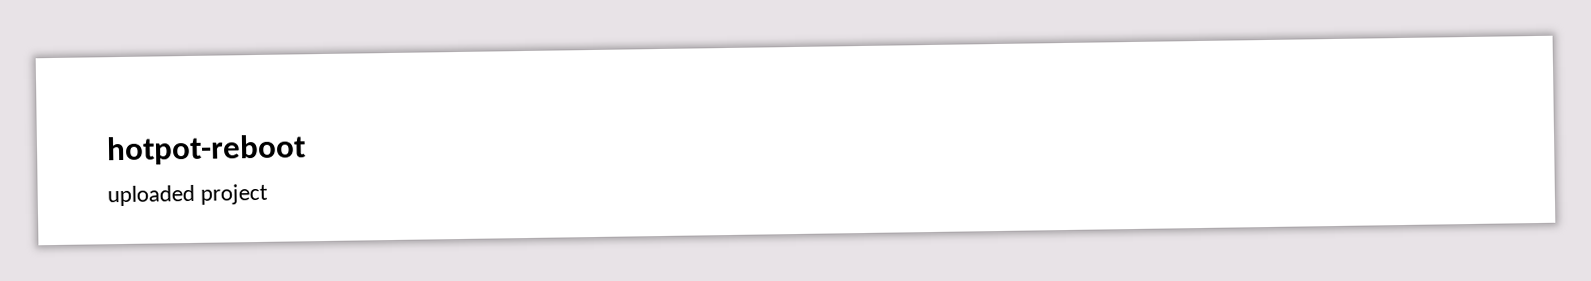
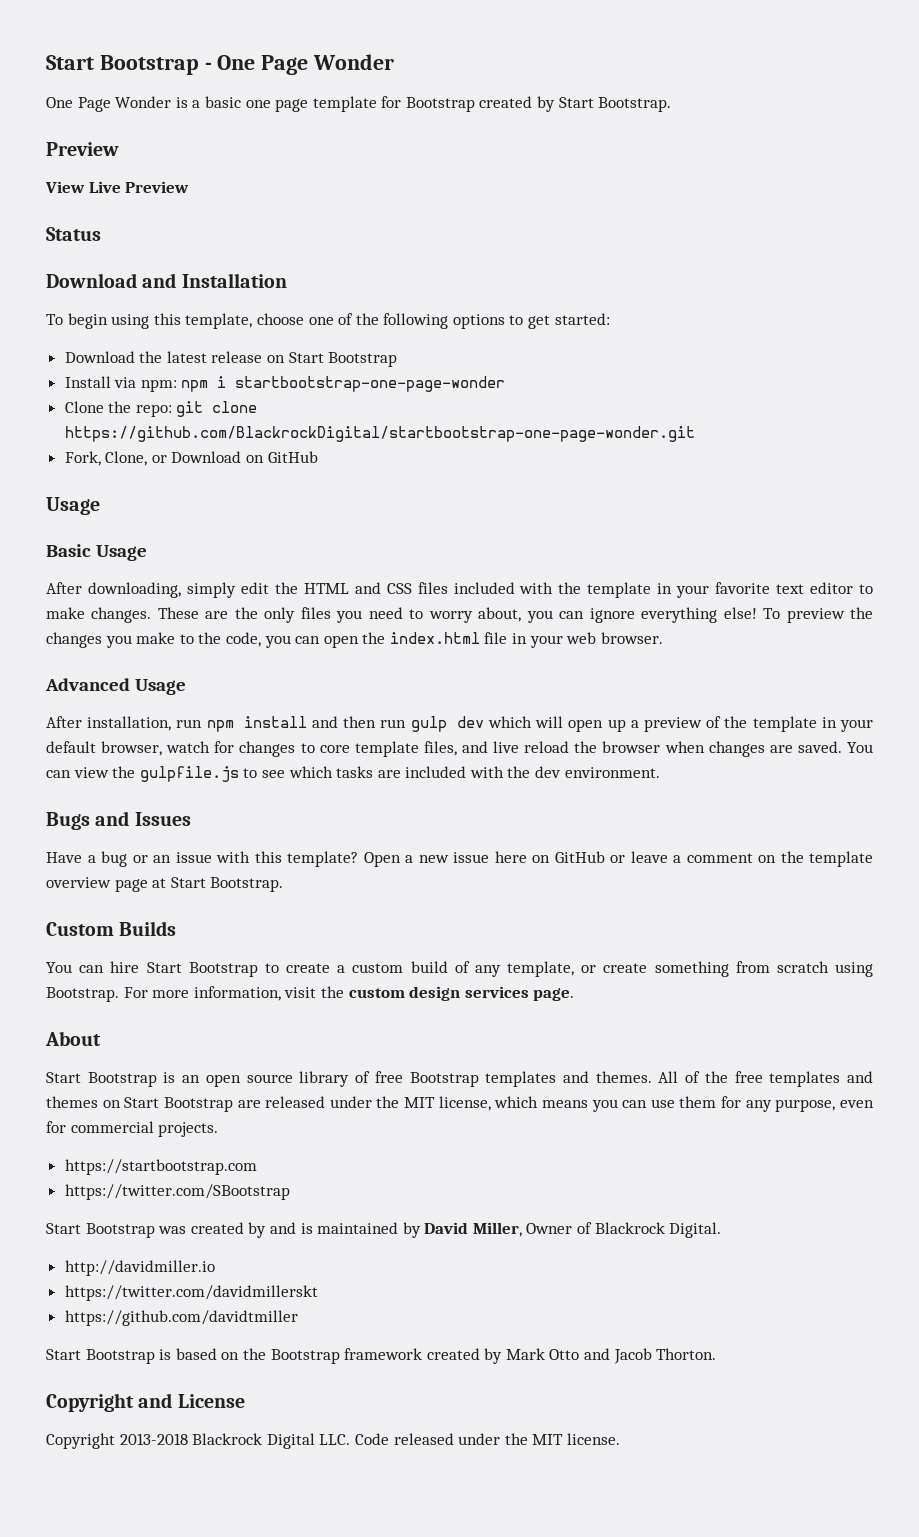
[106,134,306,166] [107,183,269,207] hotpot-reboot // uploaded project -> [46,54,395,75] [46,96,672,112] [46,142,119,156] [45,181,190,193] [46,227,101,241] [46,273,287,288] [46,313,610,329] [64,351,398,367] [64,376,506,392] [64,401,258,417] [64,426,695,442] [64,451,318,466] [46,497,100,515] [46,544,147,561] [46,582,874,598] [46,607,874,623] [46,632,663,648] [45,678,186,695] [46,716,874,732] [46,741,873,757] [46,766,660,782] [46,811,191,830] [46,851,873,867] [46,877,284,892] [46,921,177,936] [46,961,873,977] [46,986,575,1002] [45,1031,101,1046] [46,1071,873,1087] [46,1096,875,1112] [46,1121,219,1137] [64,1159,257,1175] [64,1184,290,1200] [46,1222,722,1238] [64,1260,215,1276] [64,1285,318,1301] [64,1310,298,1326] [46,1348,717,1364] [46,1393,245,1412] [46,1433,620,1449] Start Bootstrap - One Page Wonder // One Page Wonder is a basic one page template for Bootstrap created by Start Bootstrap. // Preview // View Live Preview // Status // Download and Installation // To begin using this template, choose one of the following options to get started: // Download the latest release on Start Bootstrap // Install via npm: npm i startbootstrap-one-page-wonder // Clone the repo: git clone https://github.com/BlackrockDigital/startbootstrap-one-page-wonder.git // Fork, Clone, or Download on GitHub // Usage // Basic Usage // After downloading, simply edit the HTML and CSS files included with the template in your favorite text editor to make changes. These are the only files you need to worry about, you can ignore everything else! To preview the changes you make to the code, you can open the index.html file in your web browser. // Advanced Usage // After installation, run npm install and then run gulp dev which will open up a preview of the template in your default browser, watch for changes to core template files, and live reload the browser when changes are saved. You can view the gulpfile.js to see which tasks are included with the dev environment. // Bugs and Issues // Have a bug or an issue with this template? Open a new issue here on GitHub or leave a comment on the template overview page at Start Bootstrap. // Custom Builds // You can hire Start Bootstrap to create a custom build of any template, or create something from scratch using Bootstrap. For more information, visit the custom design services page. // About // Start Bootstrap is an open source library of free Bootstrap templates and themes. All of the free templates and themes on Start Bootstrap are released under the MIT license, which means you can use them for any purpose, even for commercial projects. // https://startbootstrap.com // https://twitter.com/SBootstrap // Start Bootstrap was created by and is maintained by David Miller, Owner of Blackrock Digital. // http://davidmiller.io // https://twitter.com/davidmillerskt // https://github.com/davidtmiller // Start Bootstrap is based on the Bootstrap framework created by Mark Otto and Jacob Thorton. // Copyright and License // Copyright 2013-2018 Blackrock Digital LLC. Code released under the MIT license.

